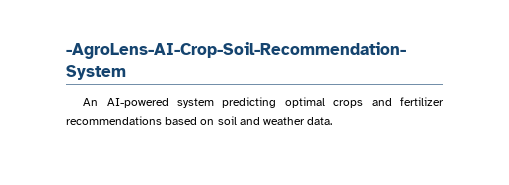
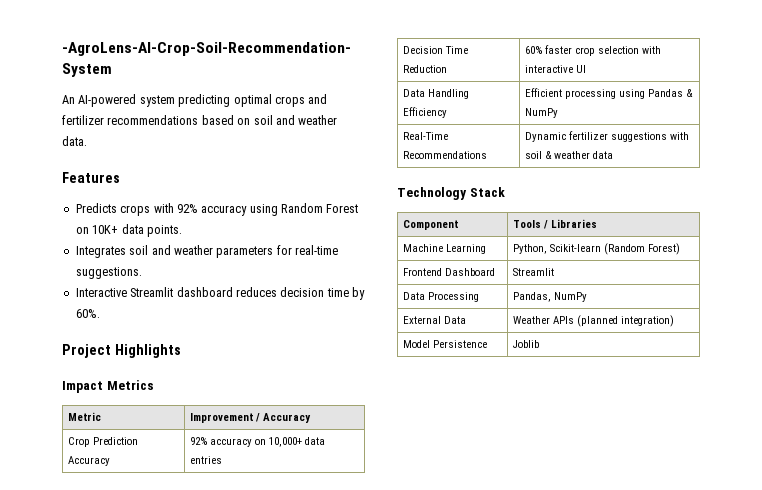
(333, 121) none -> [62,172,120,183] [75,203,359,216] [75,224,182,237] [75,245,338,258] [75,267,142,279] [75,287,365,300] [75,309,100,318] [62,344,181,358] [62,380,154,393] [68,412,102,421] [190,413,312,423] [68,437,139,447] [68,456,111,466] [190,437,326,447] [190,456,223,464] [403,46,469,54] [403,65,448,73] [525,45,662,56] [525,65,587,73] [403,89,470,99] [403,107,448,118] [525,88,694,99] [525,108,559,118] [403,132,449,140] [403,151,488,159] [525,131,690,142] [525,151,614,159] [397,187,505,200] [403,220,460,230] [513,219,598,229] [403,244,487,254] [513,243,681,255] [403,268,496,276] [513,268,555,276] [403,292,480,302] [513,292,588,302] [403,316,467,324] [513,315,675,327] [403,340,488,348] [513,340,540,348] // Features // Predicts crops with 92% accuracy using Random Forest on 10K+ data points. // Integrates soil and weather parameters for real-time suggestions. // Interactive Streamlit dashboard reduces decision time by 60%. // Project Highlights // Impact Metrics // Metric | Improvement / Accuracy // Crop Prediction Accuracy | 92% accuracy on 10,000+ data entries // Decision Time Reduction | 60% faster crop selection with interactive UI // Data Handling Efficiency | Efficient processing using Pandas & NumPy // Real-Time Recommendations | Dynamic fertilizer suggestions with soil & weather data // Technology Stack // Component | Tools / Libraries // Machine Learning | Python, Scikit-learn (Random Forest) // Frontend Dashboard | Streamlit // Data Processing | Pandas, NumPy // External Data | Weather APIs (planned integration) // Model Persistence | Joblib

